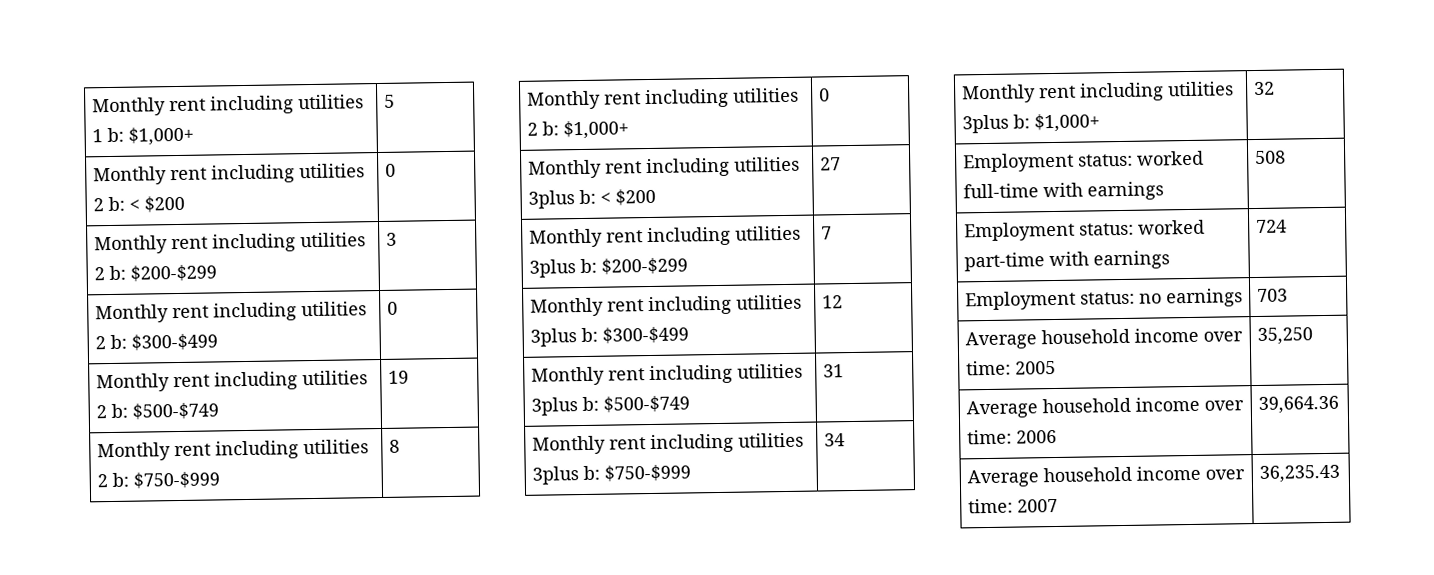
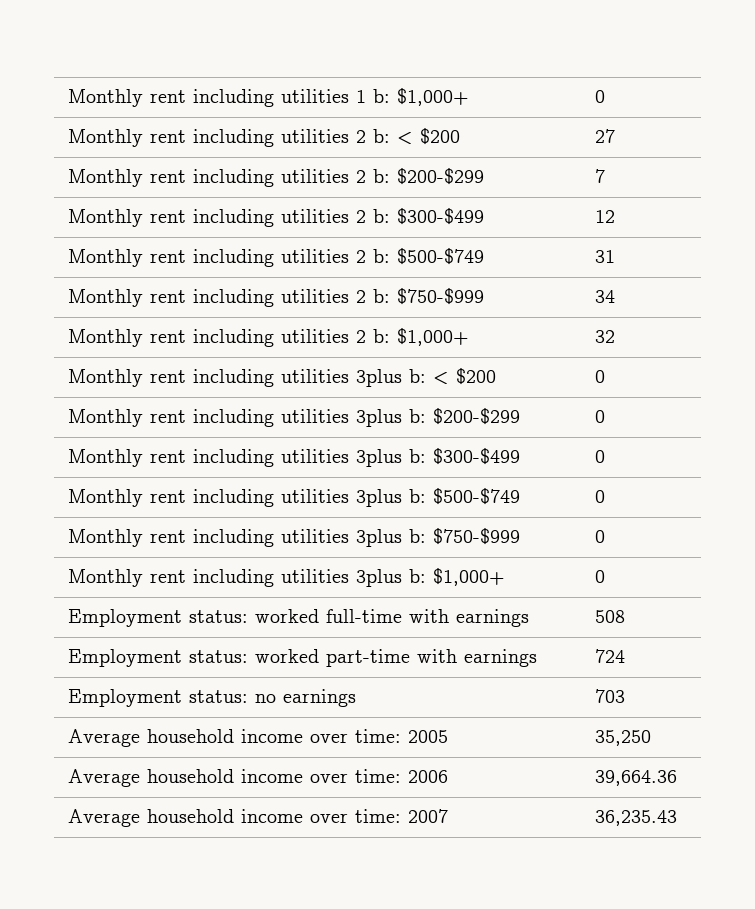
[383,94,395,108] 5 -> [595,90,606,103] 0
[384,163,396,177] 0 -> [595,129,616,143] 27
[385,232,397,246] 3 -> [595,169,606,183] 7
[386,301,398,315] 0 -> [595,210,616,223] 12
[387,370,409,384] 19 -> [595,250,616,263] 31
[388,439,400,453] 8 -> [595,290,616,303] 34
[818,88,830,102] 0 -> [595,330,616,343] 32
[819,157,841,171] 27 -> [595,370,606,383] 0
[820,226,832,240] 7 -> [595,410,606,423] 0
[821,295,843,309] 12 -> [595,450,606,463] 0
[822,364,844,378] 31 -> [595,490,606,503] 0
[823,433,845,447] 34 -> [595,530,606,543] 0
[1253,81,1275,96] 32 -> [595,570,606,583] 0

